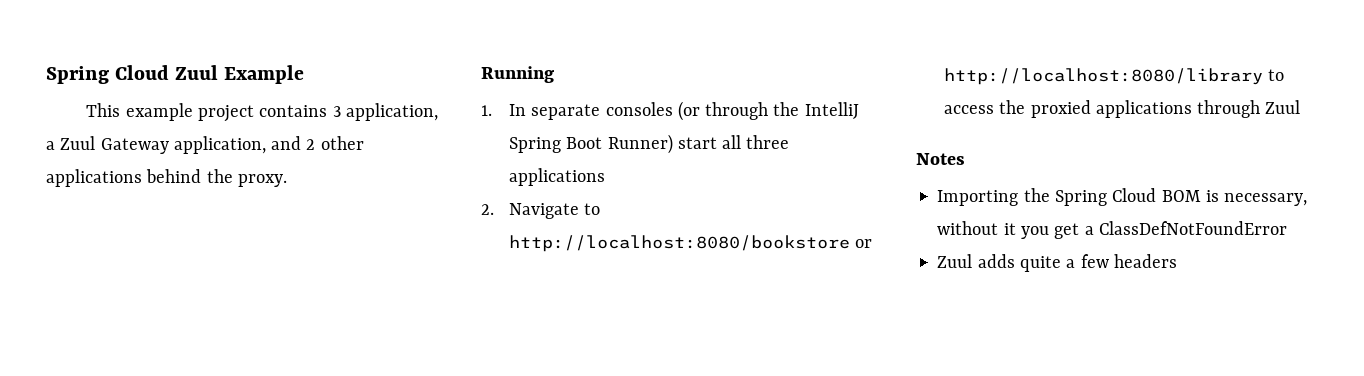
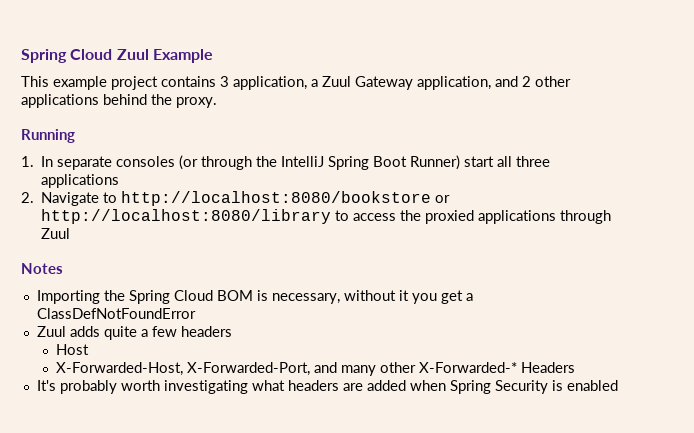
(1177, 261) none -> [55,344,89,355] [55,362,575,376] [36,380,618,394] // Host // X-Forwarded-Host, X-Forwarded-Port, and many other X-Forwarded-* Headers // It's probably worth investigating what headers are added when Spring Security is enabled

